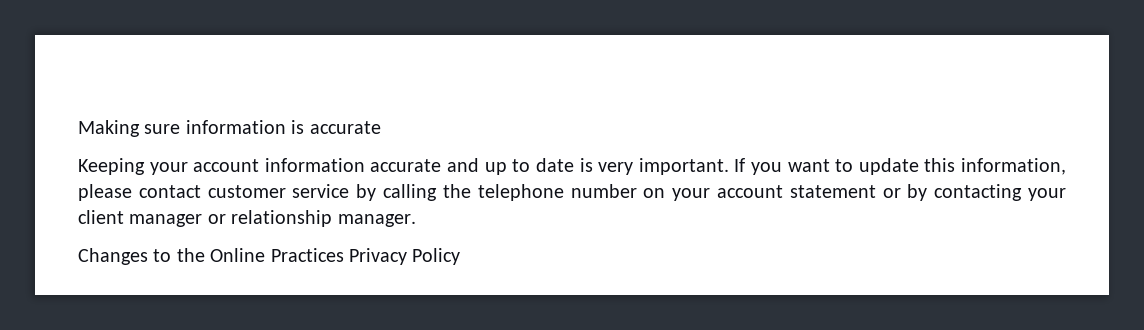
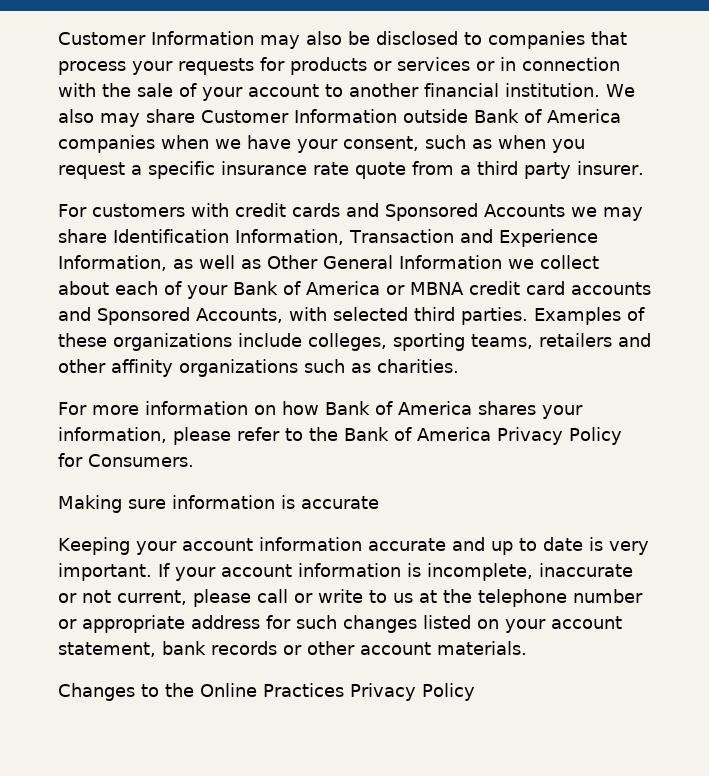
(78, 128) none -> [58,31,627,49] [58,57,620,75] [58,83,635,101] [58,109,621,127] [58,135,585,153] [58,161,644,179] [58,203,643,221] [58,229,598,247] [58,255,599,271] [58,281,651,299] [58,307,645,325] [58,333,651,351] [58,359,459,377] [58,401,583,419] [58,427,622,445] [58,453,194,467] Customer Information may also be disclosed to companies that process your requests for products or services or in connection with the sale of your account to another financial institution. We also may share Customer Information outside Bank of America companies when we have your consent, such as when you request a specific insurance rate quote from a third party insurer. // For customers with credit cards and Sponsored Accounts we may share Identification Information, Transaction and Experience Information, as well as Other General Information we collect about each of your Bank of America or MBNA credit card accounts and Sponsored Accounts, with selected third parties. Examples of these organizations include colleges, sporting teams, retailers and other affinity organizations such as charities. // For more information on how Bank of America shares your information, please refer to the Bank of America Privacy Policy for Consumers. //
[750,158,1066,175] [78,184,1066,201] [78,210,416,227] you want to update this information, please contact customer service by calling the telephone number on your account statement or by contacting your client manager or relationship manager. -> [175,563,633,581] [58,589,643,607] [58,615,622,633] [58,641,527,657] your account information is incomplete, inaccurate or not current, please call or write to us at the telephone number or appropriate address for such changes listed on your account statement, bank records or other account materials.

